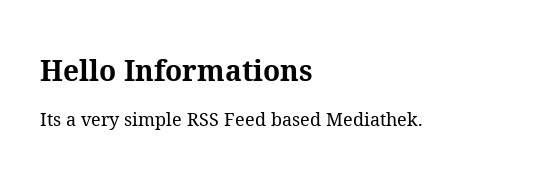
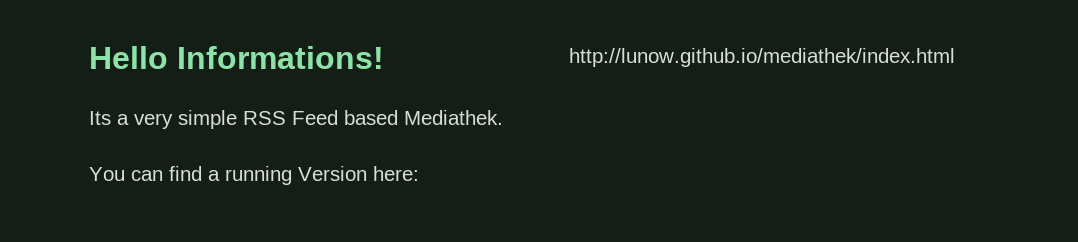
[123,59,313,81] Informations -> [177,46,384,69] Informations!
(423, 119) none -> [89,166,419,185] [569,48,955,67] // You can find a running Version here: http://lunow.github.io/mediathek/index.html

